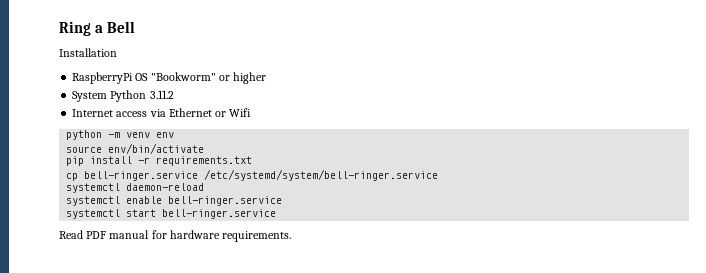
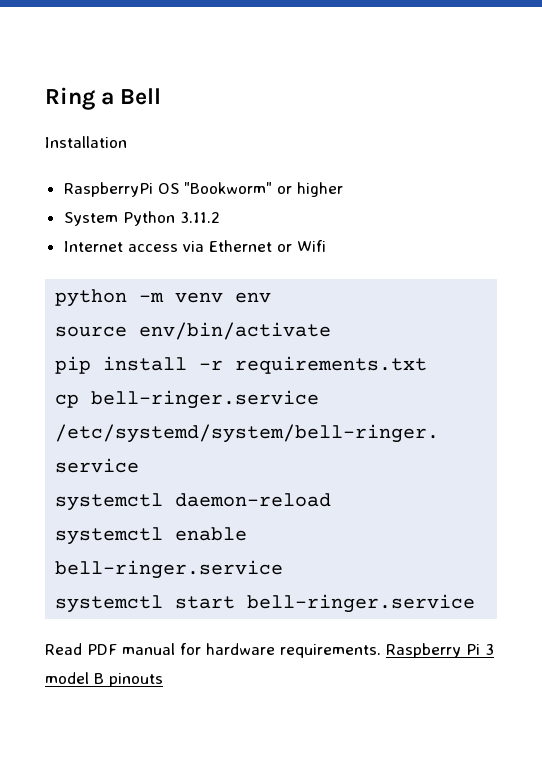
(292, 236) none -> [386,643,494,658] [45,672,163,687] Raspberry Pi 3 model B pinouts

